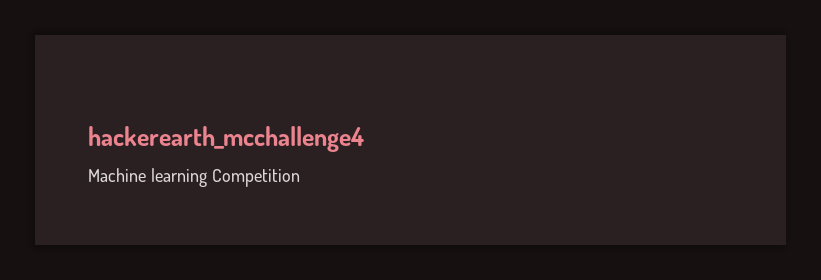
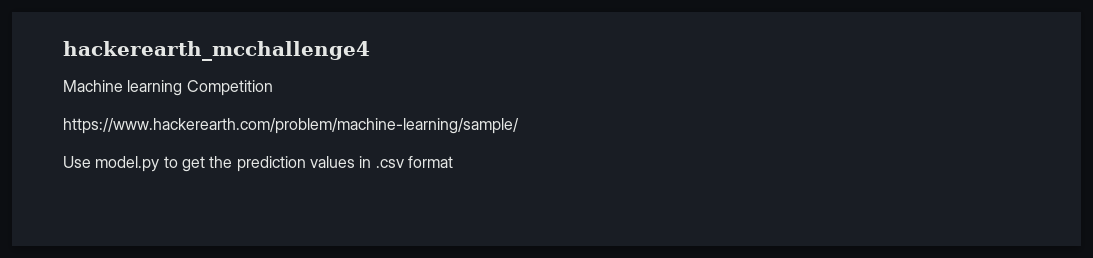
(300, 178) none -> [63,118,519,134] [63,156,453,172] // https://www.hackerearth.com/problem/machine-learning/sample/ // Use model.py to get the prediction values in .csv format

